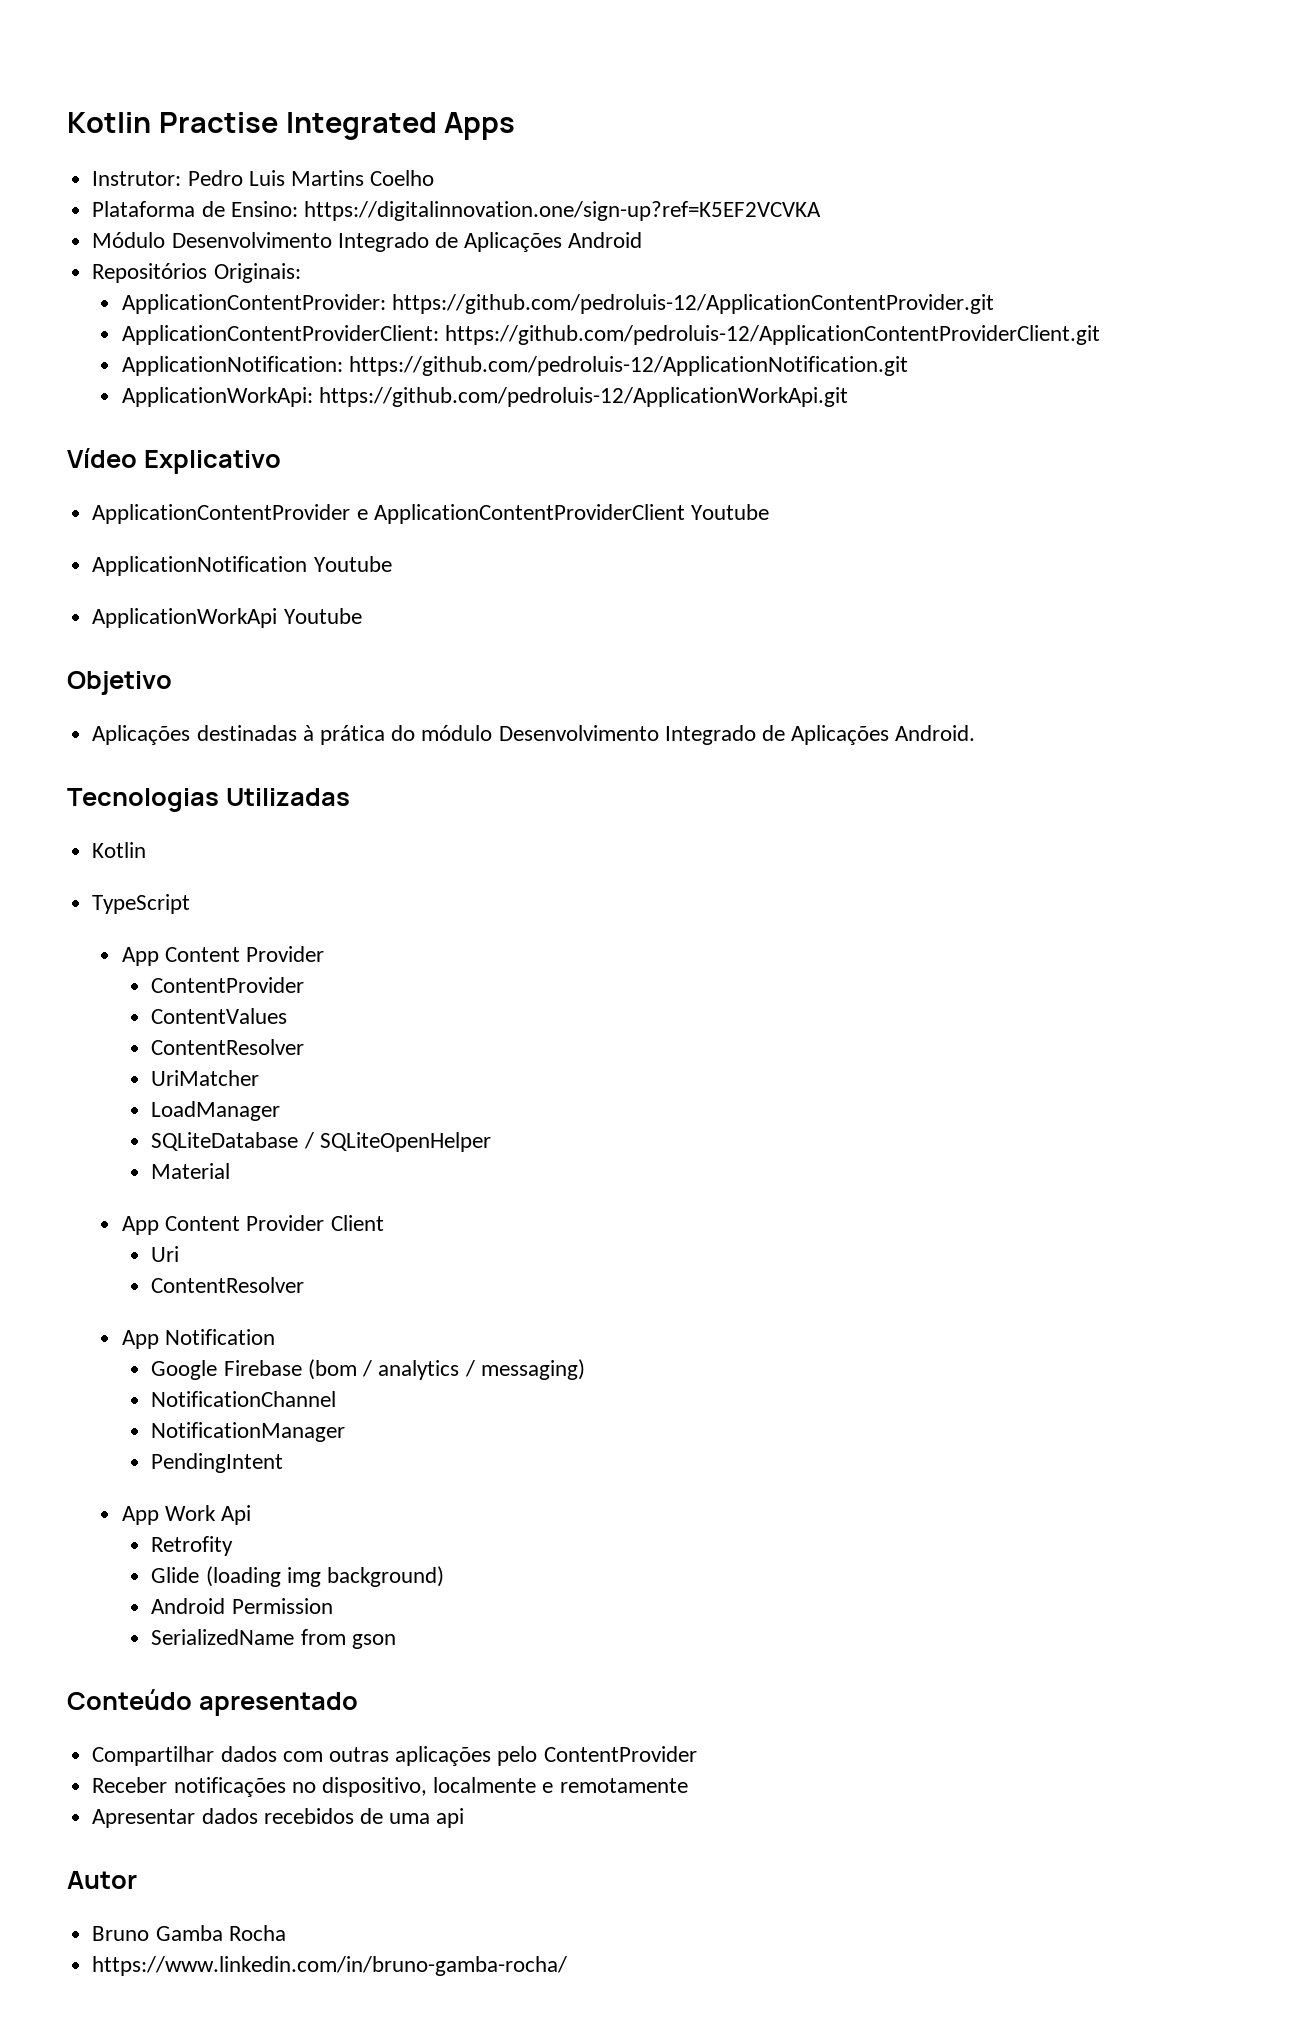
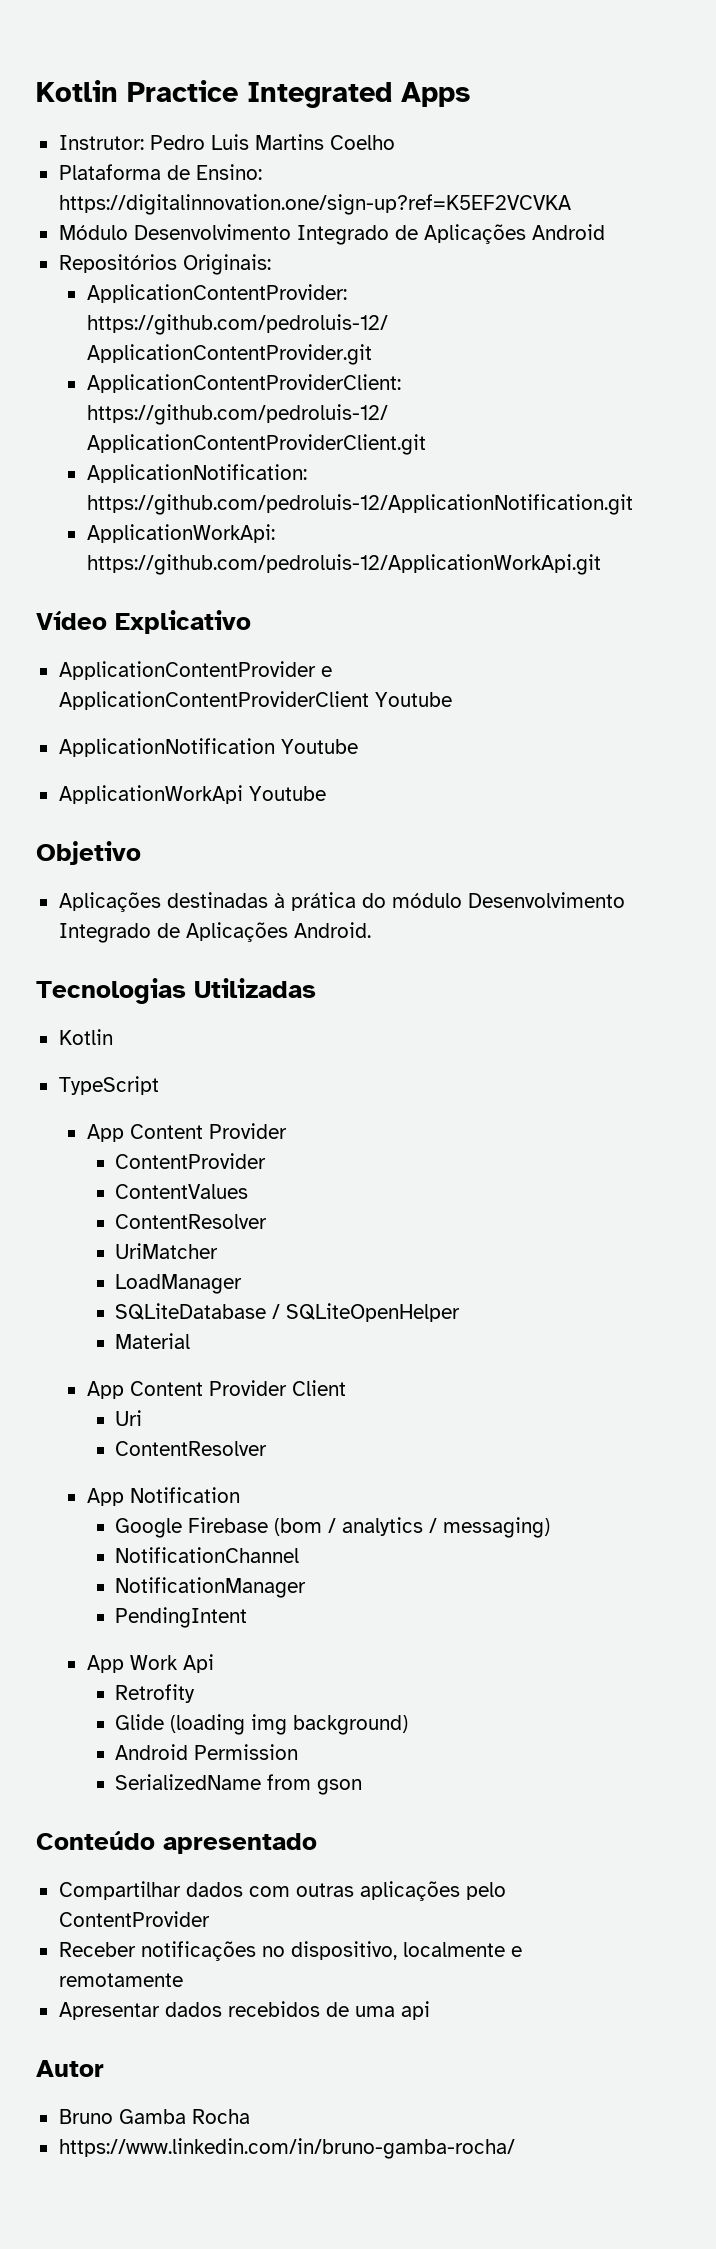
[67,112,278,133] Kotlin Practise -> [36,80,238,102] Kotlin Practice

